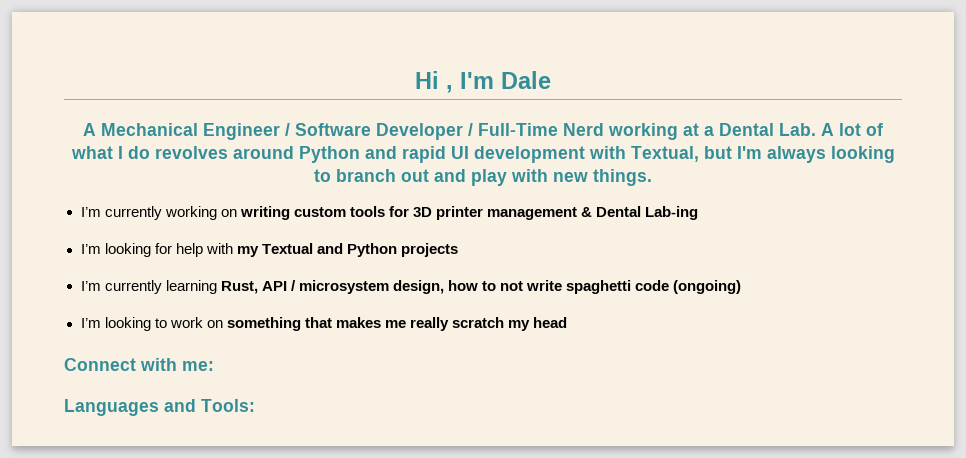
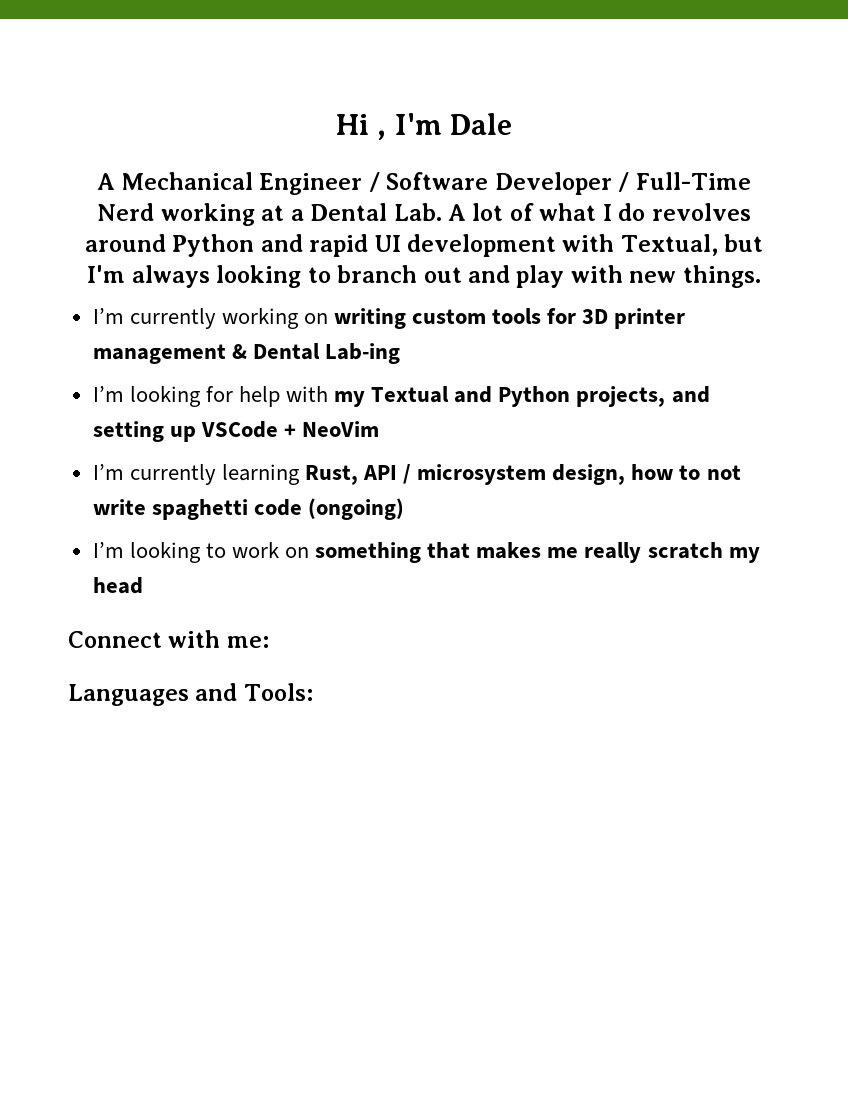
[400,243,458,257] projects -> [576,386,710,407] [92,421,380,442] projects, and setting up VSCode + NeoVim

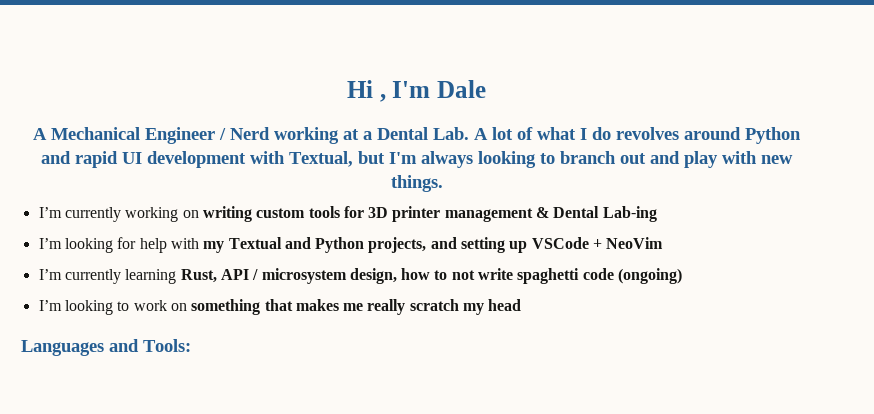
[386,172,751,195] Software Developer / Full-Time -> (226, 134) none
[68,630,269,648] // Connect with me: -> (522, 305) none

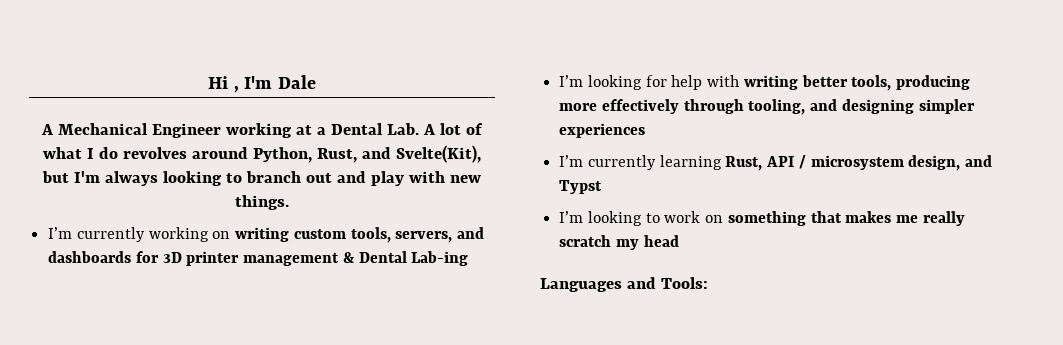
[219,127,270,140] / Nerd -> (222, 130) none
[745,127,801,144] [41,151,353,168] Python and rapid UI development with Textual, -> [252,145,481,163] Python, Rust, and Svelte(Kit),
[308,206,340,218] tools -> [350,227,485,243] [48,251,132,263] tools, servers, and dashboards
[203,237,664,253] my Textual and Python projects, and setting up VSCode + NeoVim -> [743,75,971,91] [559,99,975,115] [559,123,646,138] writing better tools, producing more effectively through tooling, and designing simpler experiences
[401,268,683,284] how to not write spaghetti code (ongoing) -> [965,155,993,167] [559,180,603,194] and Typst

